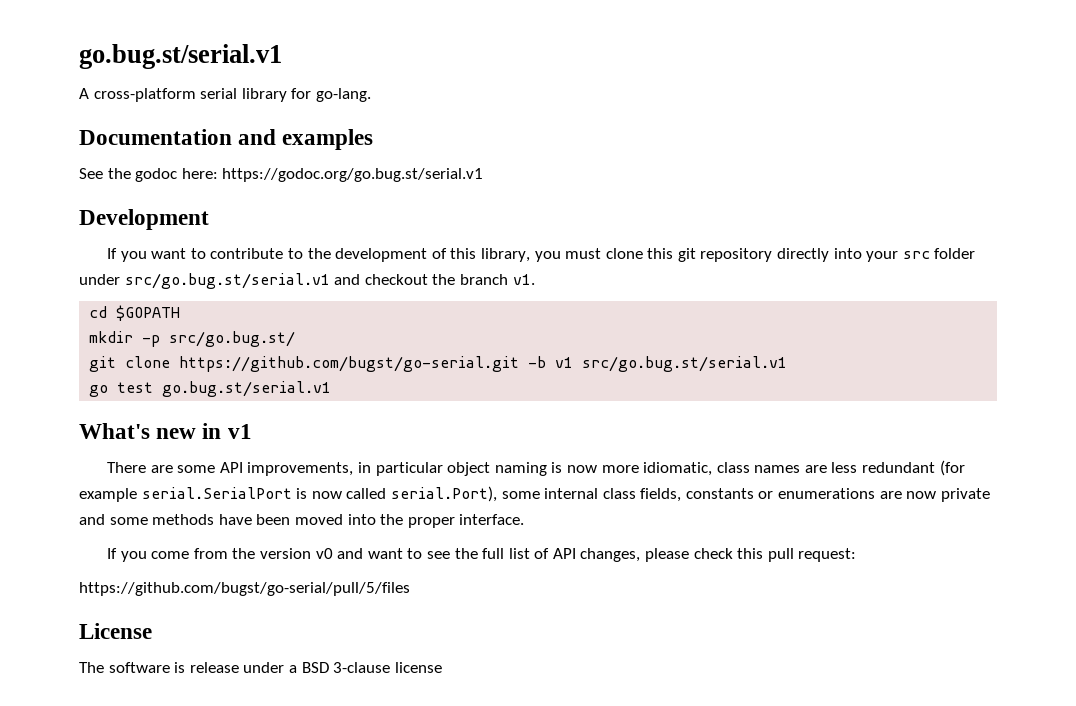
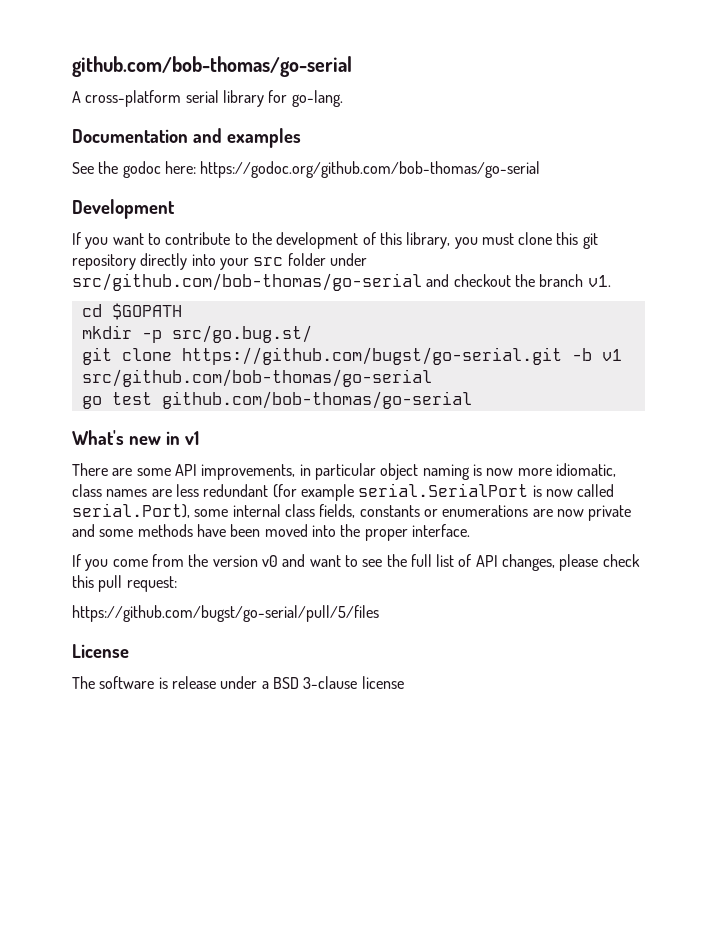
[79,44,282,69] go.bug.st/serial.v1 -> [72,56,352,77] github.com/bob-thomas/go-serial
[222,168,484,182] https://godoc.org/go.bug.st/serial.v1 -> [200,161,541,178] https://godoc.org/github.com/bob-thomas/go-serial
[124,273,330,289] src/go.bug.st/serial.v1 -> [72,273,422,291] src/github.com/bob-thomas/go-serial
[582,356,788,372] src/go.bug.st/serial.v1 -> [81,369,432,387] src/github.com/bob-thomas/go-serial
[162,381,332,397] go.bug.st/serial.v1 -> [161,391,472,409] github.com/bob-thomas/go-serial

